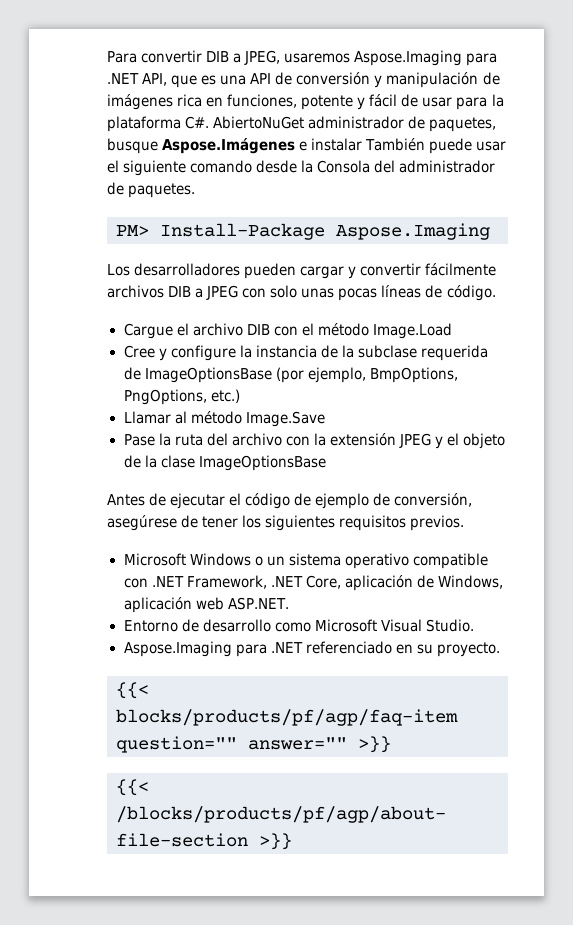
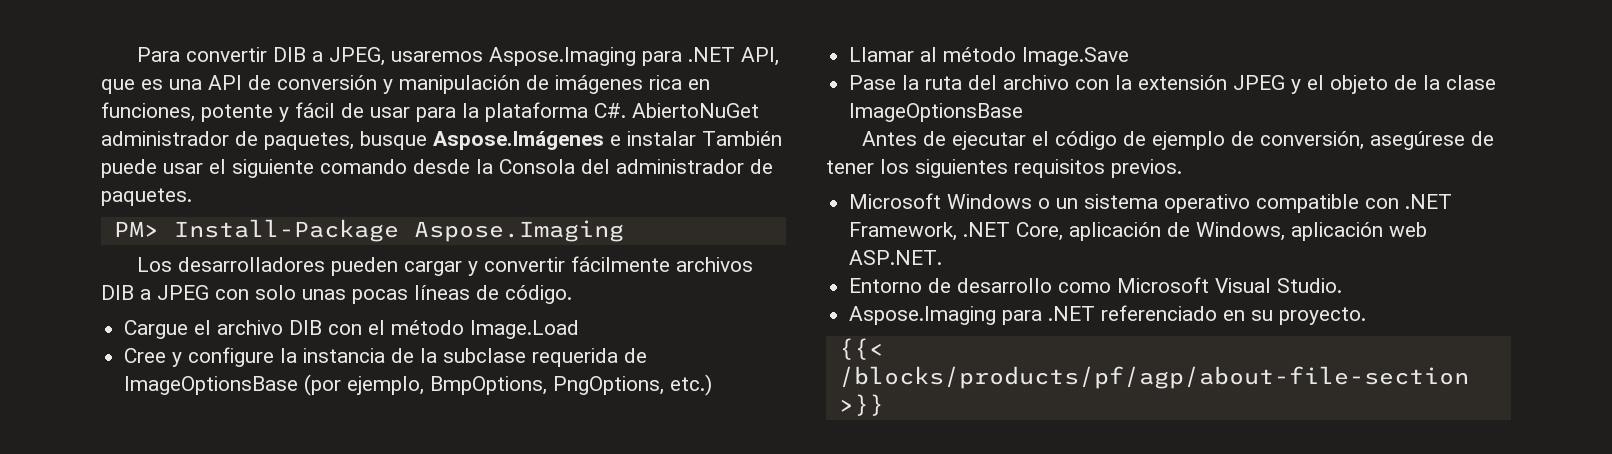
[116,682,149,699] [116,709,458,726] [116,736,391,753] // {{< blocks/products/pf/agp/faq-item question="" answer="" >}} -> (1367, 316) none

